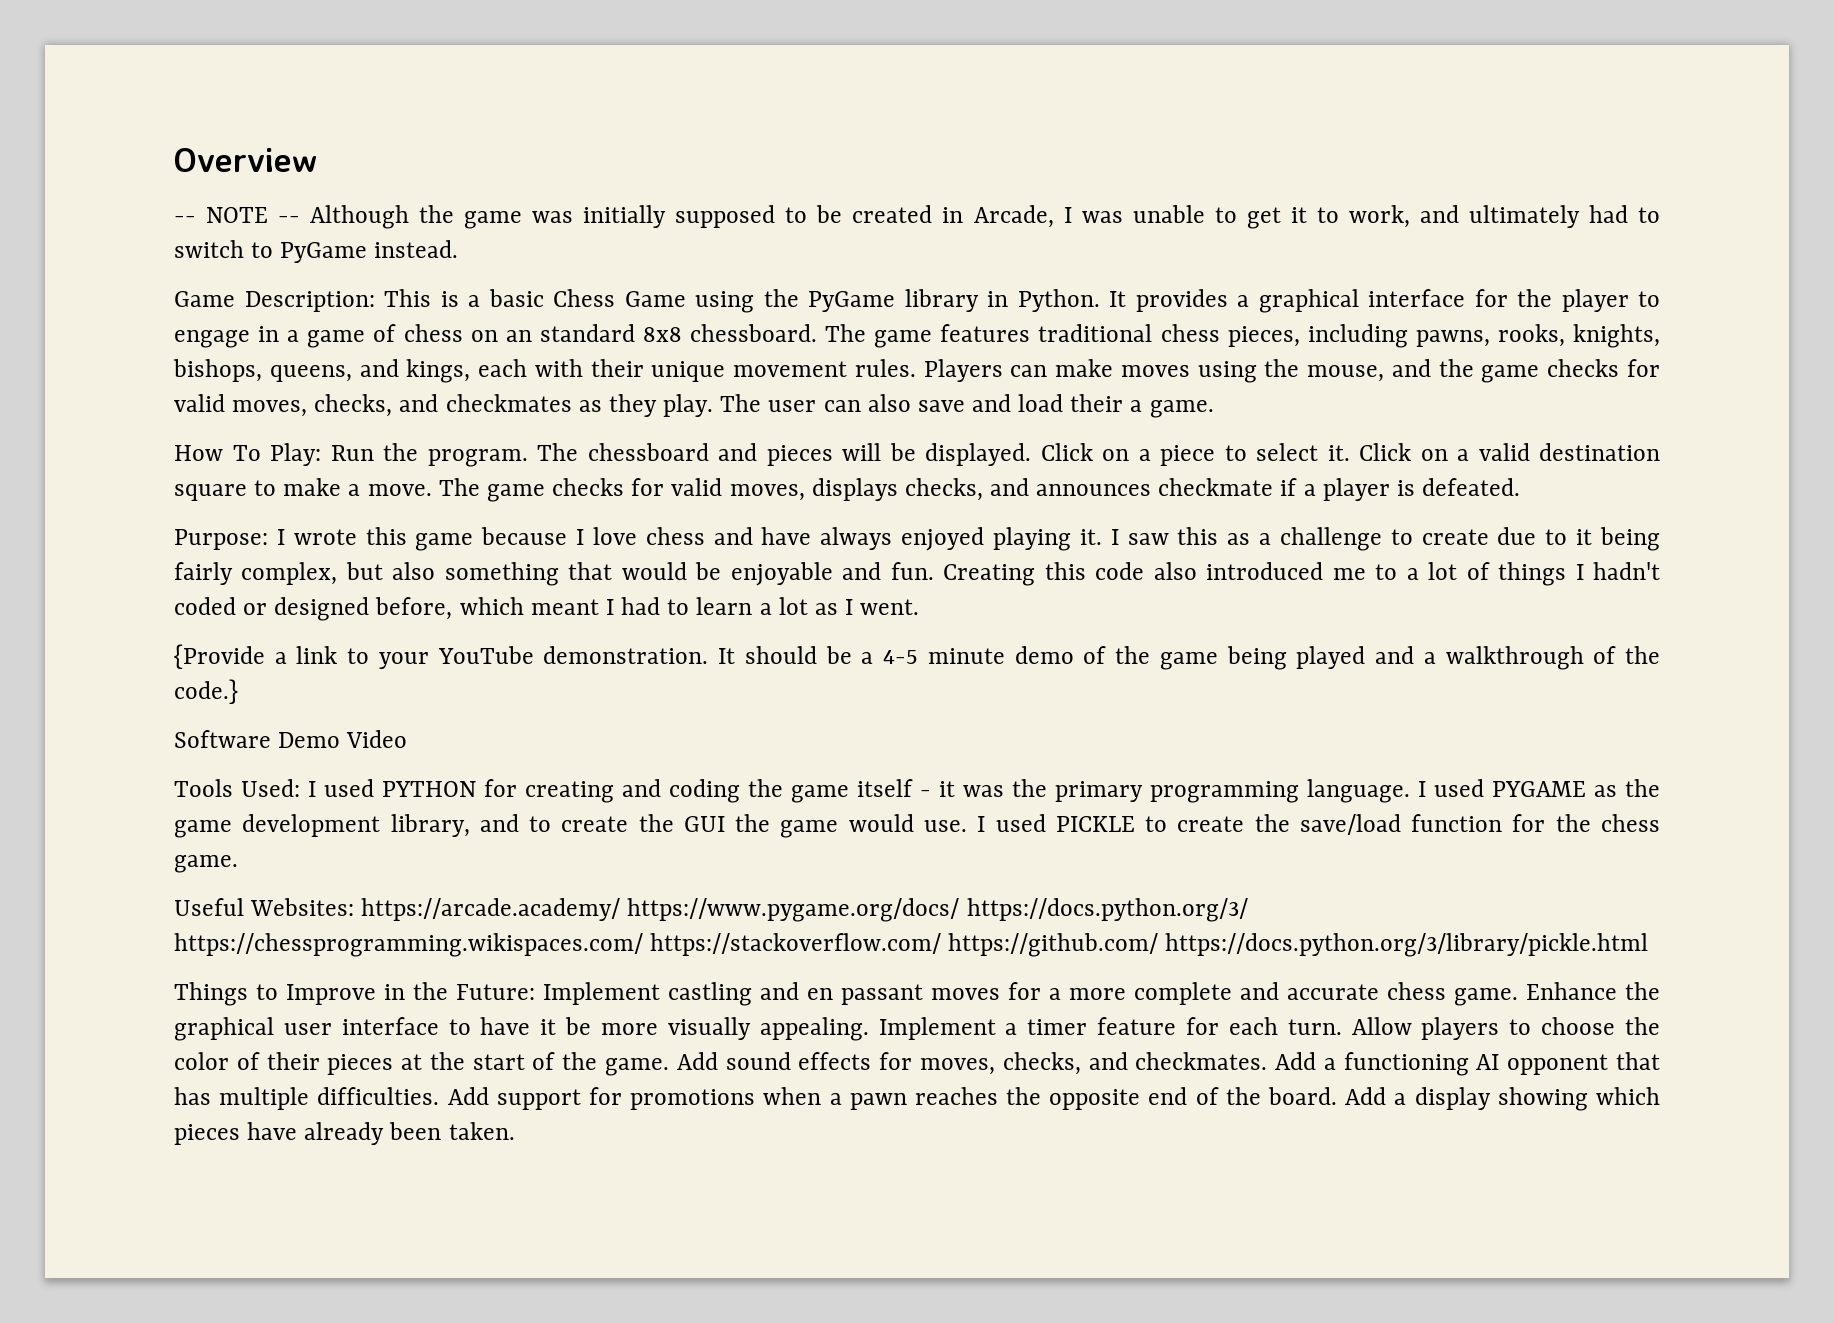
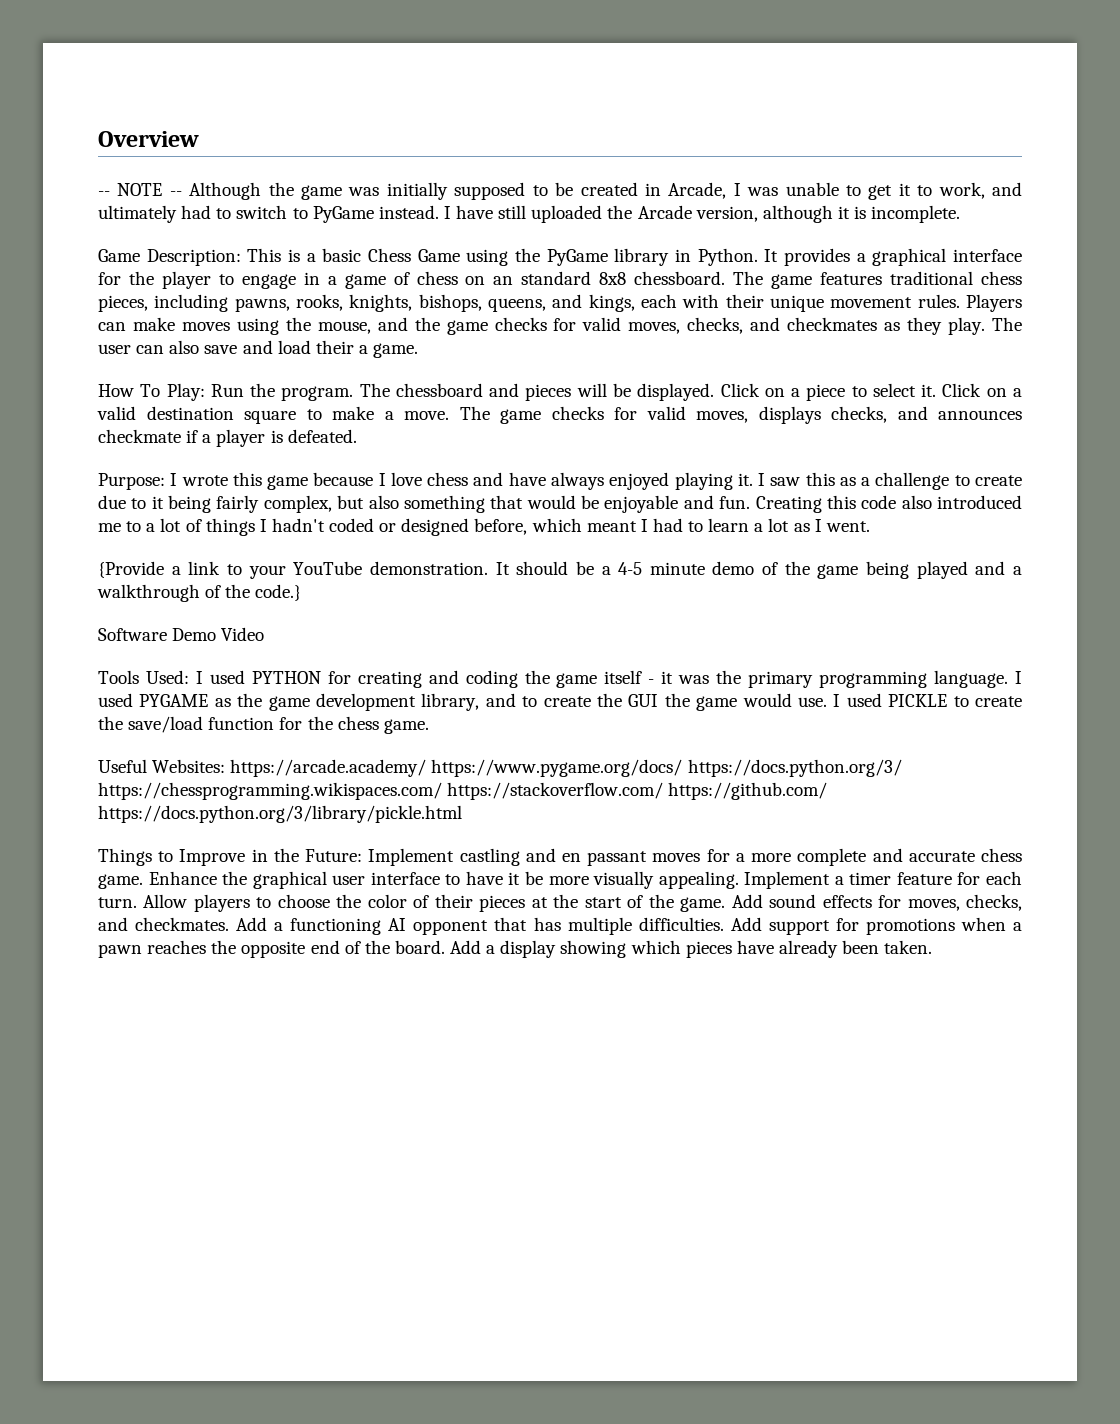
(459, 249) none -> [443,205,961,223] I have still uploaded the Arcade version, although it is incomplete.

